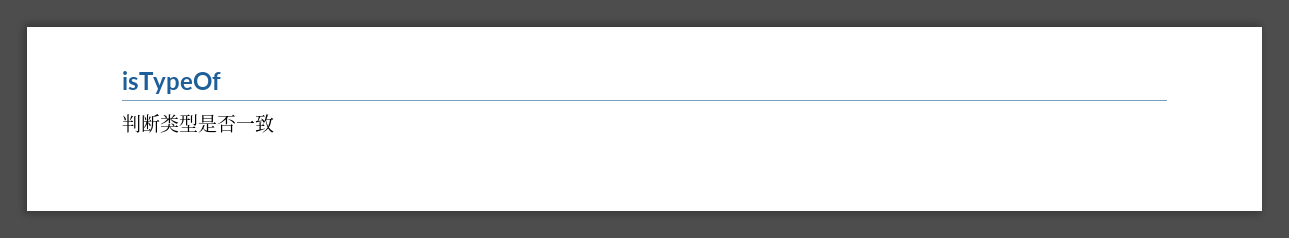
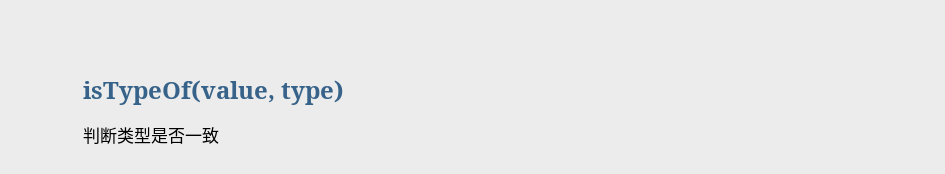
[122,71,221,94] isTypeOf -> [83,80,345,105] isTypeOf(value, type)

